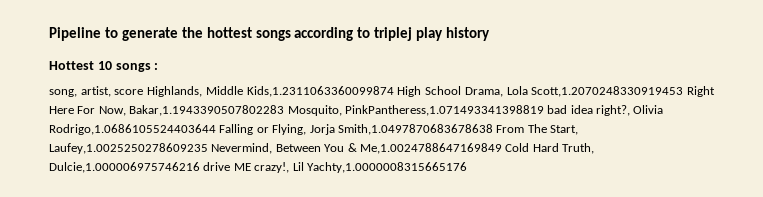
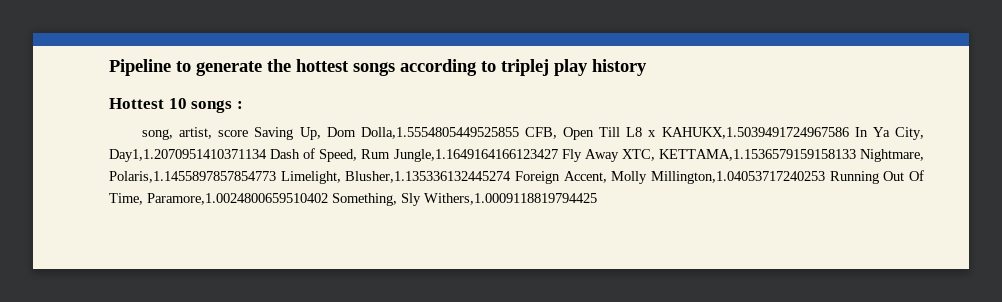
[147,86,716,97] [49,105,664,116] [49,124,578,135] [49,143,594,154] [49,162,467,173] Highlands, Middle Kids,1.2311063360099874 High School Drama, Lola Scott,1.2070248330919453 Right Here For Now, Bakar,1.1943390507802283 Mosquito, PinkPantheress,1.071493341398819 bad idea right?, Olivia Rodrigo,1.0686105524403644 Falling or Flying, Jorja Smith,1.0497870683678638 From The Start, Laufey,1.0025250278609235 Nevermind, Between You & Me,1.0024788647169849 Cold Hard Truth, Dulcie,1.000006975746216 drive ME crazy!, Lil Yachty,1.0000008315665176 -> [254,127,925,140] [109,148,925,162] [109,170,924,184] [109,193,597,206] Saving Up, Dom Dolla,1.5554805449525855 CFB, Open Till L8 x KAHUKX,1.5039491724967586 In Ya City, Day1,1.2070951410371134 Dash of Speed, Rum Jungle,1.1649164166123427 Fly Away XTC, KETTAMA,1.1536579159158133 Nightmare, Polaris,1.1455897857854773 Limelight, Blusher,1.135336132445274 Foreign Accent, Molly Millington,1.04053717240253 Running Out Of Time, Paramore,1.0024800659510402 Something, Sly Withers,1.0009118819794425

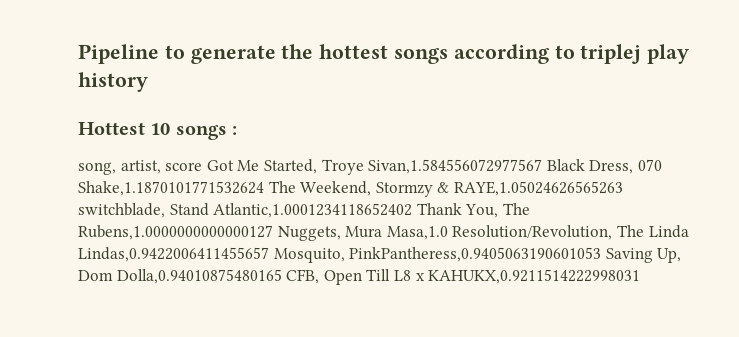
(249, 133) none -> [206,159,662,175] [78,181,623,197] [78,203,530,218] [78,225,689,241] [78,247,602,263] Got Me Started, Troye Sivan,1.584556072977567 Black Dress, 070 Shake,1.1870101771532624 The Weekend, Stormzy & RAYE,1.05024626565263 switchblade, Stand Atlantic,1.0001234118652402 Thank You, The Rubens,1.0000000000000127 Nuggets, Mura Masa,1.0 Resolution/Revolution, The Linda Lindas,0.9422006411455657 Mosquito, PinkPantheress,0.9405063190601053
[360,127,519,139] Dolla,1.5554805449525855 -> [116,269,282,284] Dolla,0.94010875480165
[661,127,925,140] [109,148,925,162] [109,170,924,184] [109,193,597,206] KAHUKX,1.5039491724967586 In Ya City, Day1,1.2070951410371134 Dash of Speed, Rum Jungle,1.1649164166123427 Fly Away XTC, KETTAMA,1.1536579159158133 Nightmare, Polaris,1.1455897857854773 Limelight, Blusher,1.135336132445274 Foreign Accent, Molly Millington,1.04053717240253 Running Out Of Time, Paramore,1.0024800659510402 Something, Sly Withers,1.0009118819794425 -> [428,269,641,284] KAHUKX,0.9211514222998031

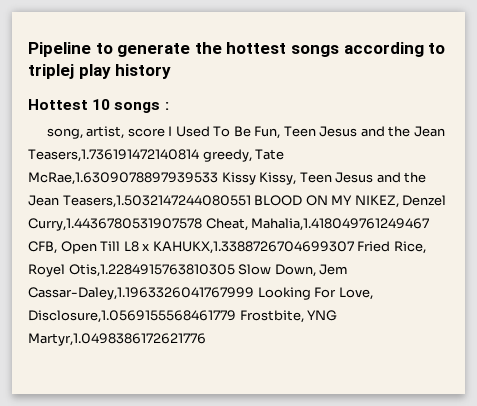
[206,159,662,175] [78,181,623,197] [78,203,530,218] [78,225,689,241] [78,247,682,263] [78,269,282,284] Got Me Started, Troye Sivan,1.584556072977567 Black Dress, 070 Shake,1.1870101771532624 The Weekend, Stormzy & RAYE,1.05024626565263 switchblade, Stand Atlantic,1.0001234118652402 Thank You, The Rubens,1.0000000000000127 Nuggets, Mura Masa,1.0 Resolution/Revolution, The Linda Lindas,0.9422006411455657 Mosquito, PinkPantheress,0.9405063190601053 Saving Up, Dom Dolla,0.94010875480165 -> [168,126,445,139] [28,149,285,162] [28,172,427,185] [28,195,447,208] [28,218,430,231] I Used To Be Fun, Teen Jesus and the Jean Teasers,1.736191472140814 greedy, Tate McRae,1.6309078897939533 Kissy Kissy, Teen Jesus and the Jean Teasers,1.5032147244080551 BLOOD ON MY NIKEZ, Denzel Curry,1.4436780531907578 Cheat, Mahalia,1.418049761249467
[428,269,641,284] KAHUKX,0.9211514222998031 -> [152,241,426,254] [28,264,349,277] [28,287,373,300] [28,310,338,323] [28,333,206,346] KAHUKX,1.3388726704699307 Fried Rice, Royel Otis,1.2284915763810305 Slow Down, Jem Cassar-Daley,1.1963326041767999 Looking For Love, Disclosure,1.0569155568461779 Frostbite, YNG Martyr,1.0498386172621776

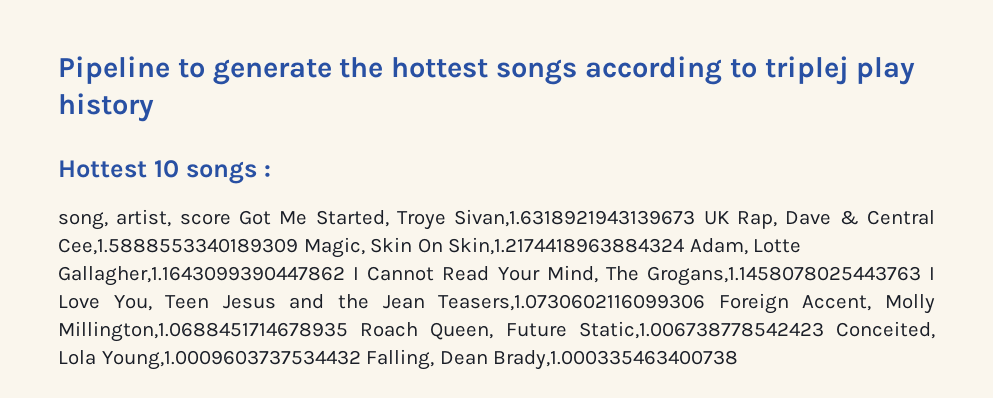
[168,126,445,139] [28,149,285,162] [28,172,427,185] [28,195,447,208] [28,218,430,231] [28,241,426,254] [28,264,349,277] [28,287,373,300] [28,310,338,323] [28,333,206,346] I Used To Be Fun, Teen Jesus and the Jean Teasers,1.736191472140814 greedy, Tate McRae,1.6309078897939533 Kissy Kissy, Teen Jesus and the Jean Teasers,1.5032147244080551 BLOOD ON MY NIKEZ, Denzel Curry,1.4436780531907578 Cheat, Mahalia,1.418049761249467 CFB, Open Till L8 x KAHUKX,1.3388726704699307 Fried Rice, Royel Otis,1.2284915763810305 Slow Down, Jem Cassar-Daley,1.1963326041767999 Looking For Love, Disclosure,1.0569155568461779 Frostbite, YNG Martyr,1.0498386172621776 -> [239,209,936,230] [58,237,802,258] [58,265,935,286] [58,293,936,314] [58,321,935,342] [58,349,739,370] Got Me Started, Troye Sivan,1.6318921943139673 UK Rap, Dave & Central Cee,1.5888553340189309 Magic, Skin On Skin,1.2174418963884324 Adam, Lotte Gallagher,1.1643099390447862 I Cannot Read Your Mind, The Grogans,1.1458078025443763 I Love You, Teen Jesus and the Jean Teasers,1.0730602116099306 Foreign Accent, Molly Millington,1.0688451714678935 Roach Queen, Future Static,1.006738778542423 Conceited, Lola Young,1.0009603737534432 Falling, Dean Brady,1.000335463400738

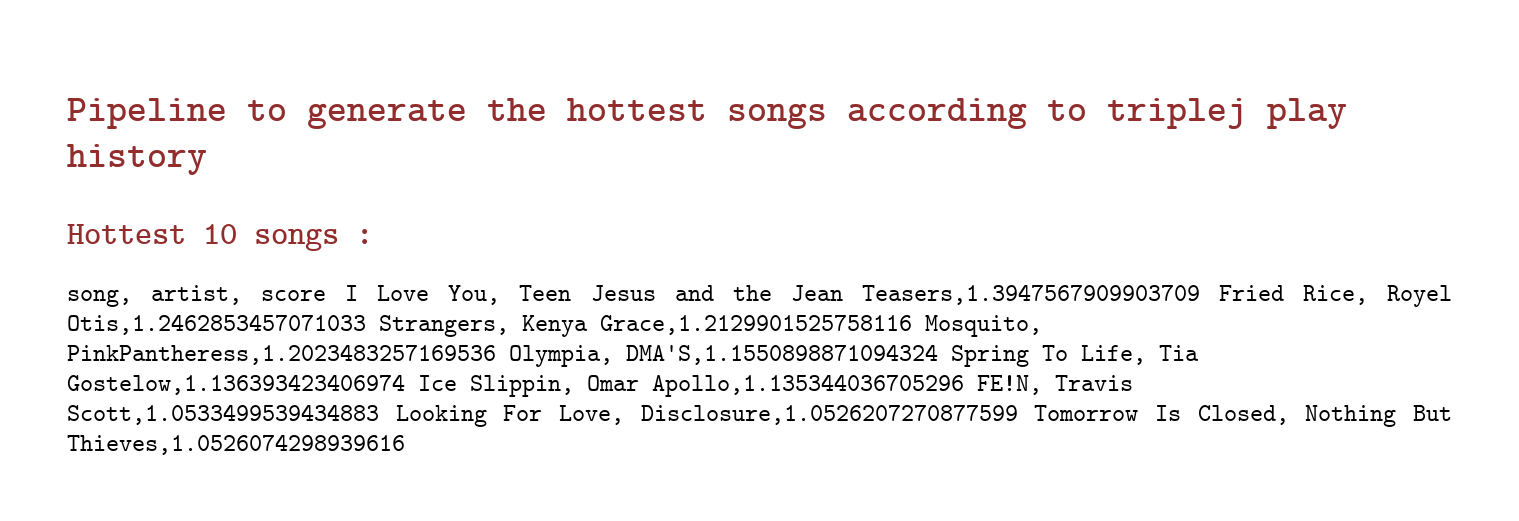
[239,209,936,230] [58,237,802,258] [58,265,921,286] Got Me Started, Troye Sivan,1.6318921943139673 UK Rap, Dave & Central Cee,1.5888553340189309 Magic, Skin On Skin,1.2174418963884324 Adam, Lotte Gallagher,1.1643099390447862 I Cannot Read Your Mind, The Grogans,1.1458078025443763 -> (327, 295) none
[438,293,936,314] [58,321,935,342] [58,349,739,370] Teasers,1.0730602116099306 Foreign Accent, Molly Millington,1.0688451714678935 Roach Queen, Future Static,1.006738778542423 Conceited, Lola Young,1.0009603737534432 Falling, Dean Brady,1.000335463400738 -> [861,284,1453,307] [67,314,1042,337] [67,344,1199,367] [67,374,1133,397] [67,404,1453,427] [67,434,405,455] Teasers,1.3947567909903709 Fried Rice, Royel Otis,1.2462853457071033 Strangers, Kenya Grace,1.2129901525758116 Mosquito, PinkPantheress,1.2023483257169536 Olympia, DMA'S,1.1550898871094324 Spring To Life, Tia Gostelow,1.136393423406974 Ice Slippin, Omar Apollo,1.135344036705296 FE!N, Travis Scott,1.0533499539434883 Looking For Love, Disclosure,1.0526207270877599 Tomorrow Is Closed, Nothing But Thieves,1.0526074298939616

